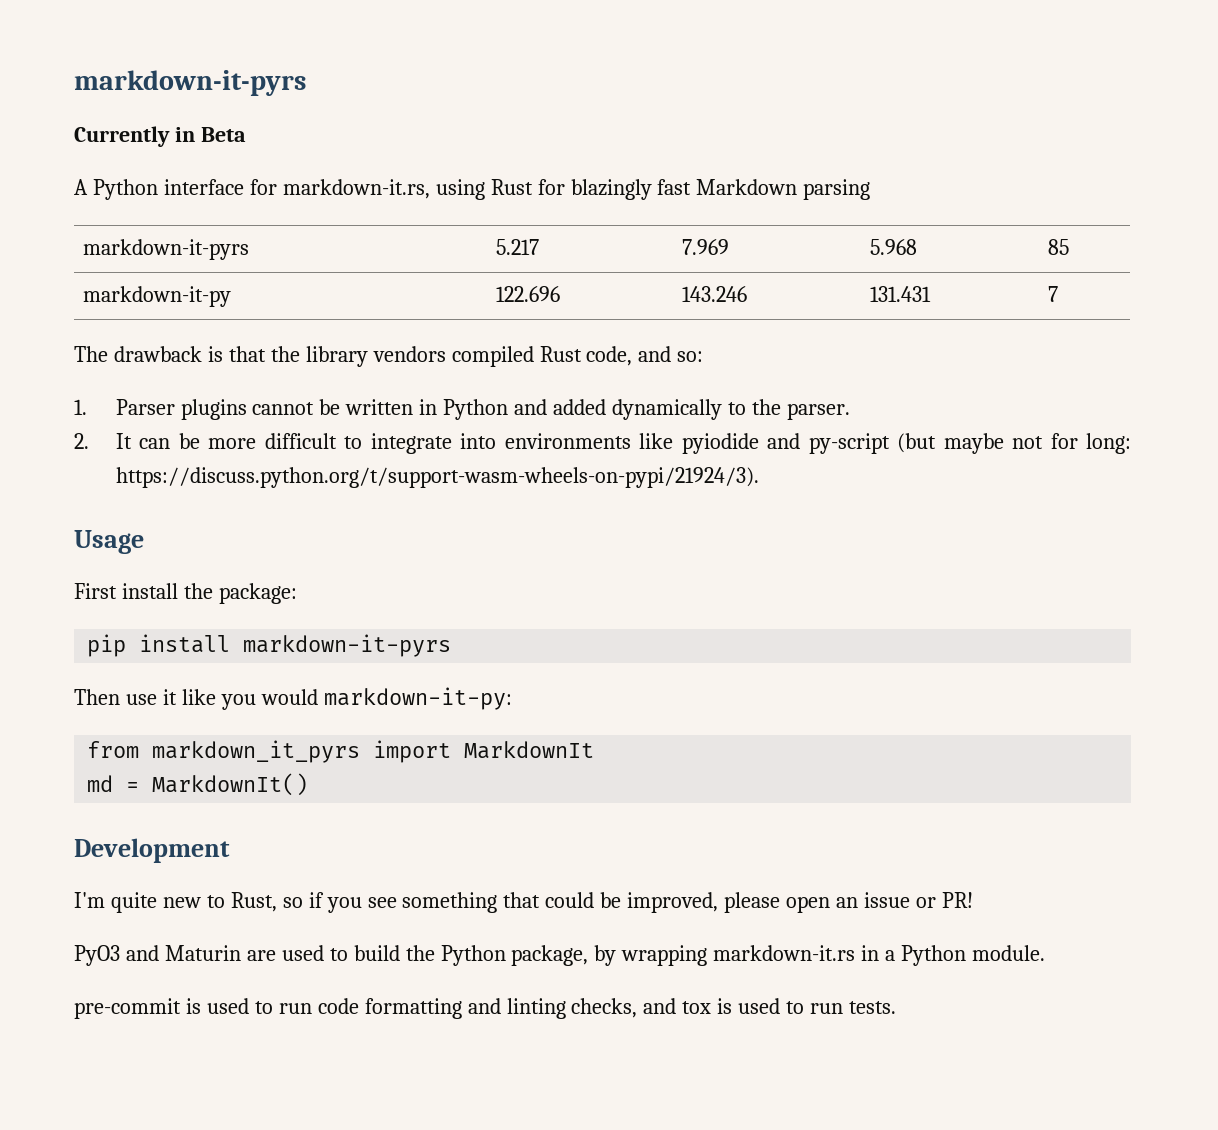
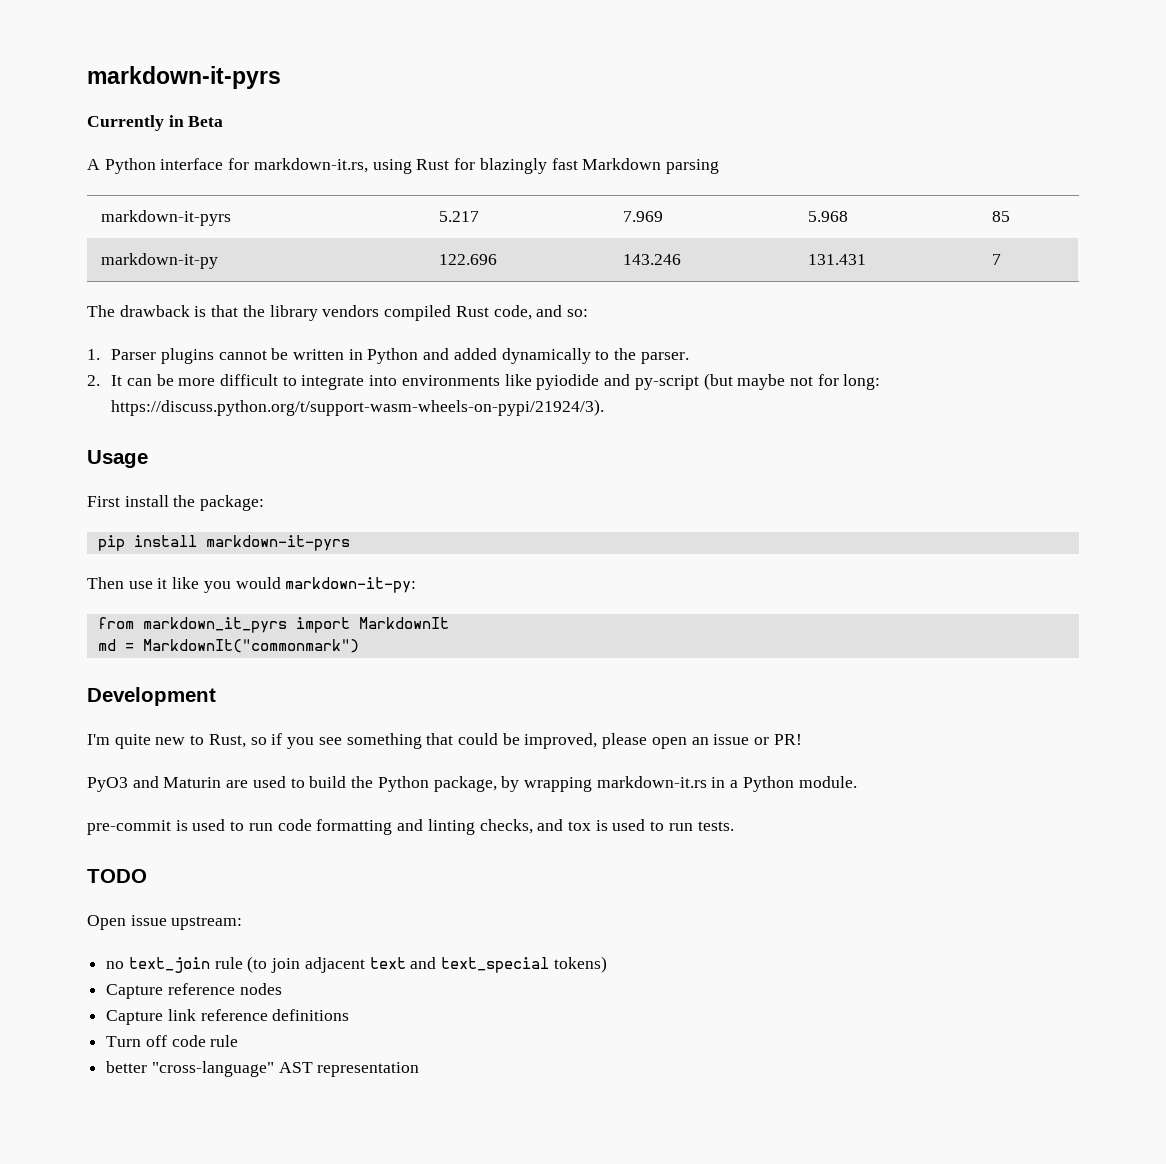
[152,773,309,796] MarkdownIt() -> [142,639,359,653] MarkdownIt("commonmark")
(897, 1007) none -> [87,869,147,883] [87,915,243,930] [106,956,607,973] [106,983,282,999] [106,1009,350,1025] [106,1035,239,1047] [106,1061,420,1077] // TODO // Open issue upstream: // no text_join rule (to join adjacent text and text_special tokens) // Capture reference nodes // Capture link reference definitions // Turn off code rule // better "cross-language" AST representation

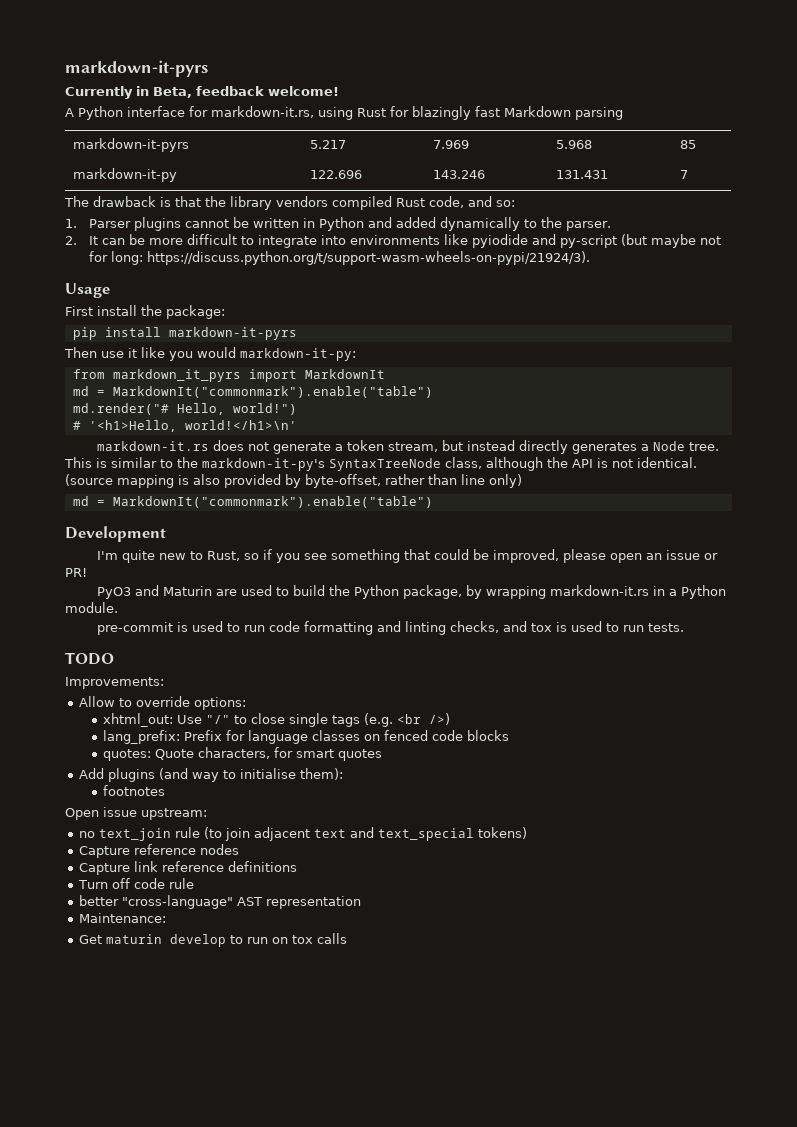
[188,116,224,127] Beta -> [153,86,339,98] Beta, feedback welcome!
[142,639,359,653] MarkdownIt("commonmark") -> [112,386,433,398] [72,403,297,415] [72,420,297,432] [97,440,720,454] [64,457,697,471] [65,474,522,488] [72,496,433,508] MarkdownIt("commonmark").enable("table") // md.render("# Hello, world!") // # '<h1>Hello, world!</h1>\n' // markdown-it.rs does not generate a token stream, but instead directly generates a Node tree. This is similar to the markdown-it-py's SyntaxTreeNode class, although the API is not identical. (source mapping is also provided by byte-offset, rather than line only) // md = MarkdownIt("commonmark").enable("table")
(147, 876) none -> [65,677,164,689] [78,696,246,710] [102,713,450,727] [102,730,509,744] [102,747,382,761] [78,768,343,782] [102,785,165,796] // Improvements: // Allow to override options: // xhtml_out: Use "/" to close single tags (e.g. <br />) // lang_prefix: Prefix for language classes on fenced code blocks // quotes: Quote characters, for smart quotes // Add plugins (and way to initialise them): // footnotes
(420, 1069) none -> [78,913,166,923] [78,933,347,947] // Maintenance: // Get maturin develop to run on tox calls

